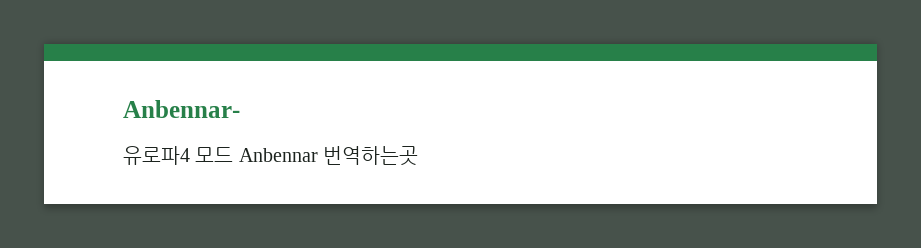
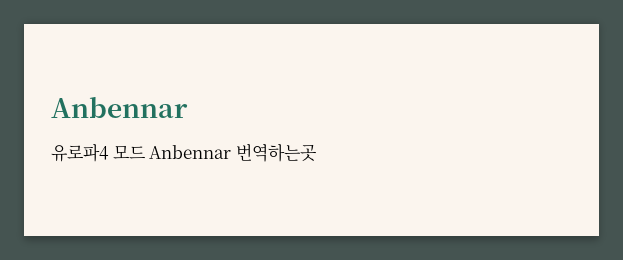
[123,100,240,118] Anbennar- -> [51,96,188,118] Anbennar

